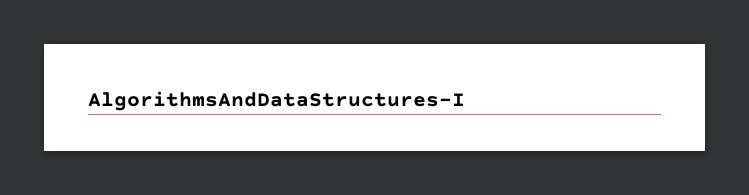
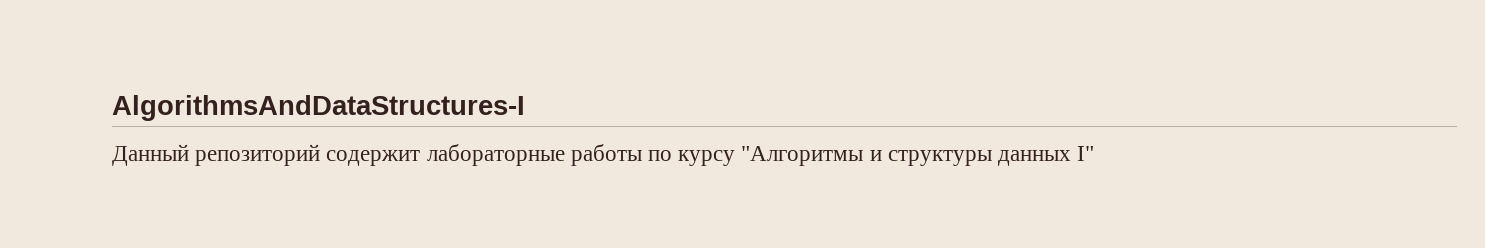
(465, 101) none -> [112,144,1095,166] // Данный репозиторий содержит лабораторные работы по курсу "Алгоритмы и структуры данных I"

